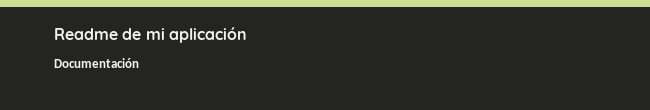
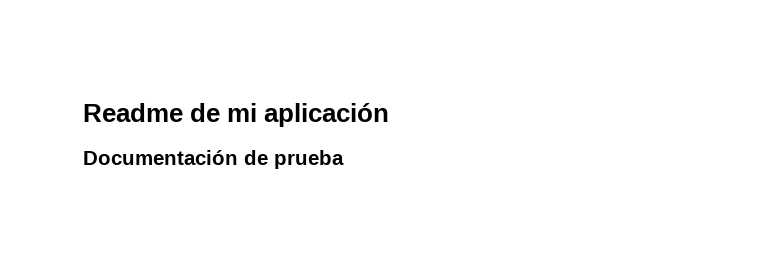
(139, 63) none -> [244,150,344,169] de prueba

